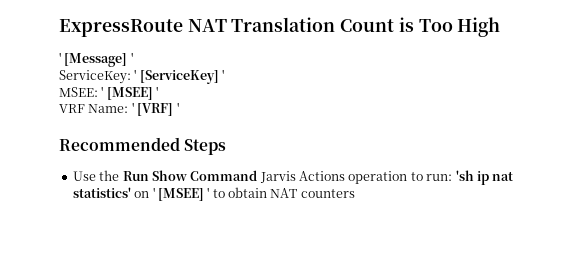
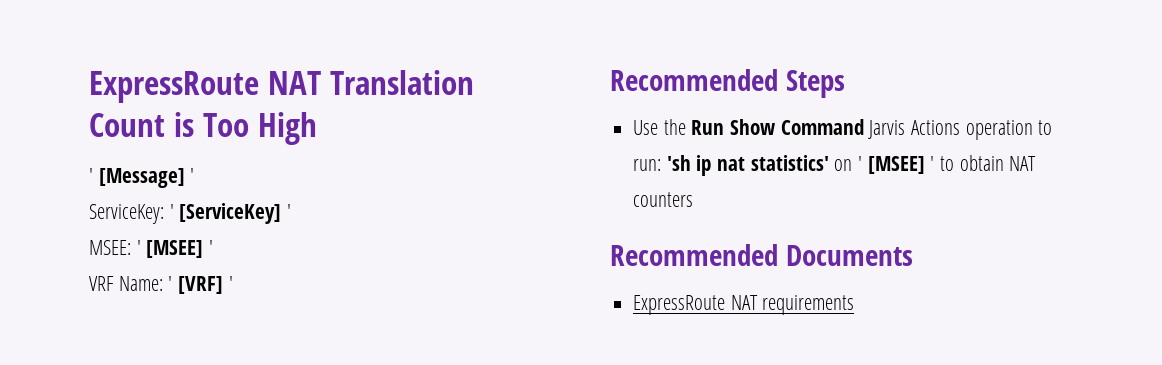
(355, 193) none -> [610,244,913,266] [633,295,855,315] // Recommended Documents // ExpressRoute NAT requirements

